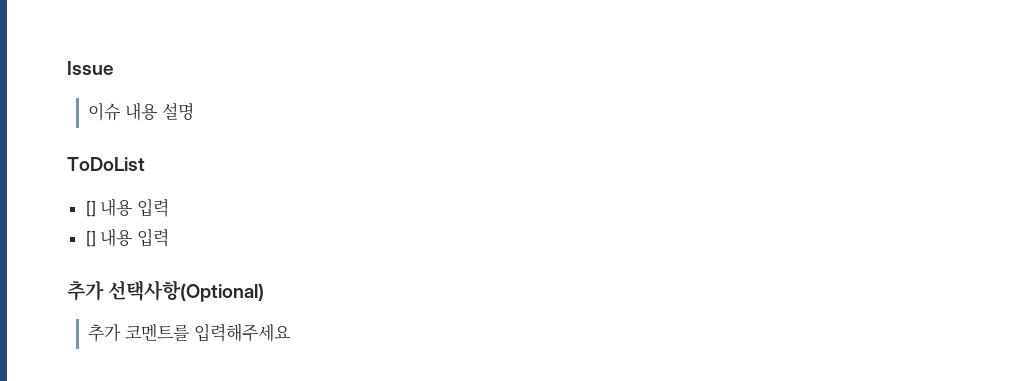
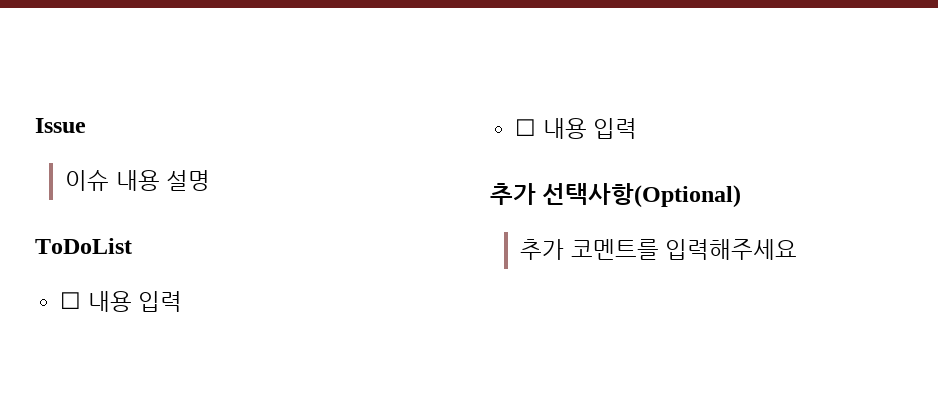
[85,198,169,217] [85,231,96,247] [] 내용 입력 // [] -> [60,291,182,312] [515,119,537,136] ☐ 내용 입력 // ☐

